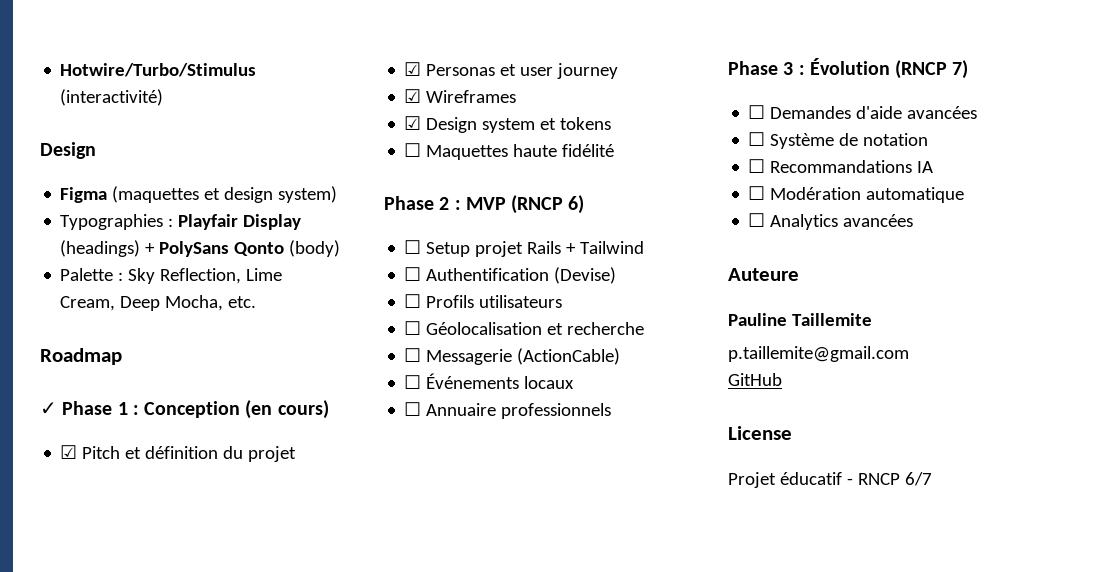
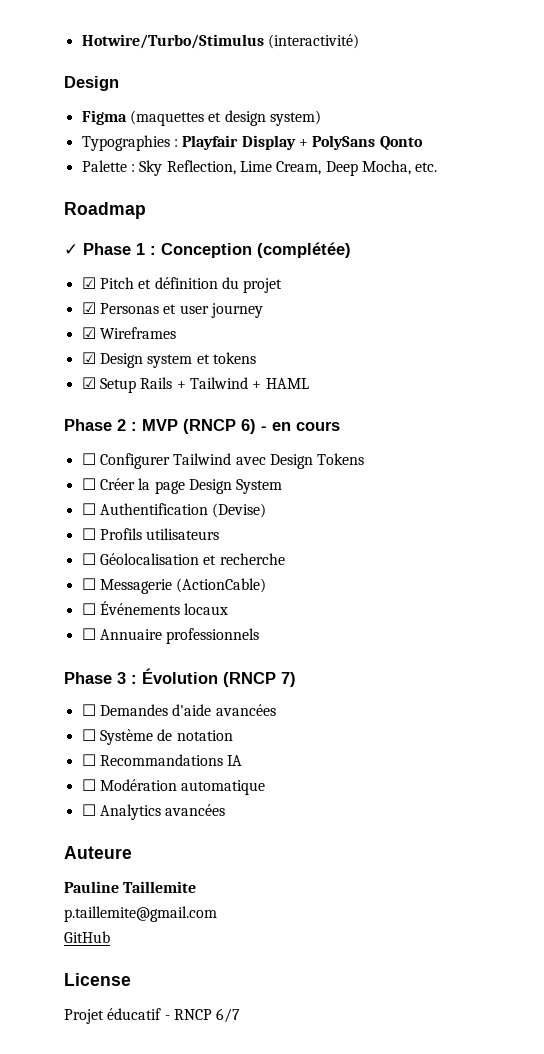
[60,240,141,257] (headings) -> (296, 142) none
[289,240,341,257] (body) -> (423, 143) none
[245,400,329,419] (en cours) -> [257,242,351,258] (complétée)
[404,143,615,160] ☐ Maquettes haute fidélité -> [81,377,309,393] ☑ Setup Rails + Tailwind + HAML
[404,240,645,257] // ☐ Setup projet Rails + Tailwind -> [261,421,340,431] [81,453,365,469] [81,478,283,494] - en cours // ☐ Configurer Tailwind avec Design Tokens // ☐ Créer la page Design System

